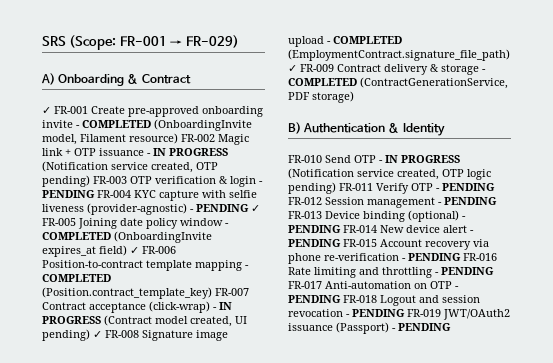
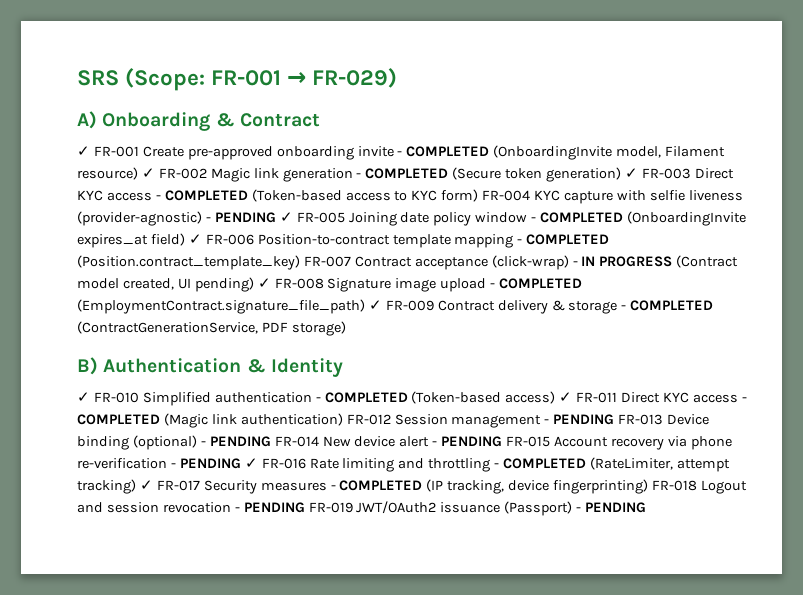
(178, 138) none -> [141,168,155,178] ✓
[65,148,228,156] [42,161,218,173] [42,175,263,187] [42,190,95,198] + OTP issuance - IN PROGRESS (Notification service created, OTP pending) FR-003 OTP verification & login - PENDING -> [282,167,734,182] [77,189,479,202] generation - COMPLETED (Secure token generation) ✓ FR-003 Direct KYC access - COMPLETED (Token-based access to KYC form)
[288,155,460,163] [288,168,491,180] [288,182,495,194] FR-010 Send OTP - IN PROGRESS (Notification service created, OTP logic pending) FR-011 Verify OTP - PENDING -> [77,391,747,406] [77,413,343,428] ✓ FR-010 Simplified authentication - COMPLETED (Token-based access) ✓ FR-011 Direct KYC access - COMPLETED (Magic link authentication)
(461, 257) none -> [244,458,258,468] ✓
[441,267,494,275] [288,281,459,289] [288,295,341,303] PENDING FR-017 Anti-automation on OTP - PENDING -> [503,457,730,472] [77,479,649,494] COMPLETED (RateLimiter, attempt tracking) ✓ FR-017 Security measures - COMPLETED (IP tracking, device fingerprinting)

